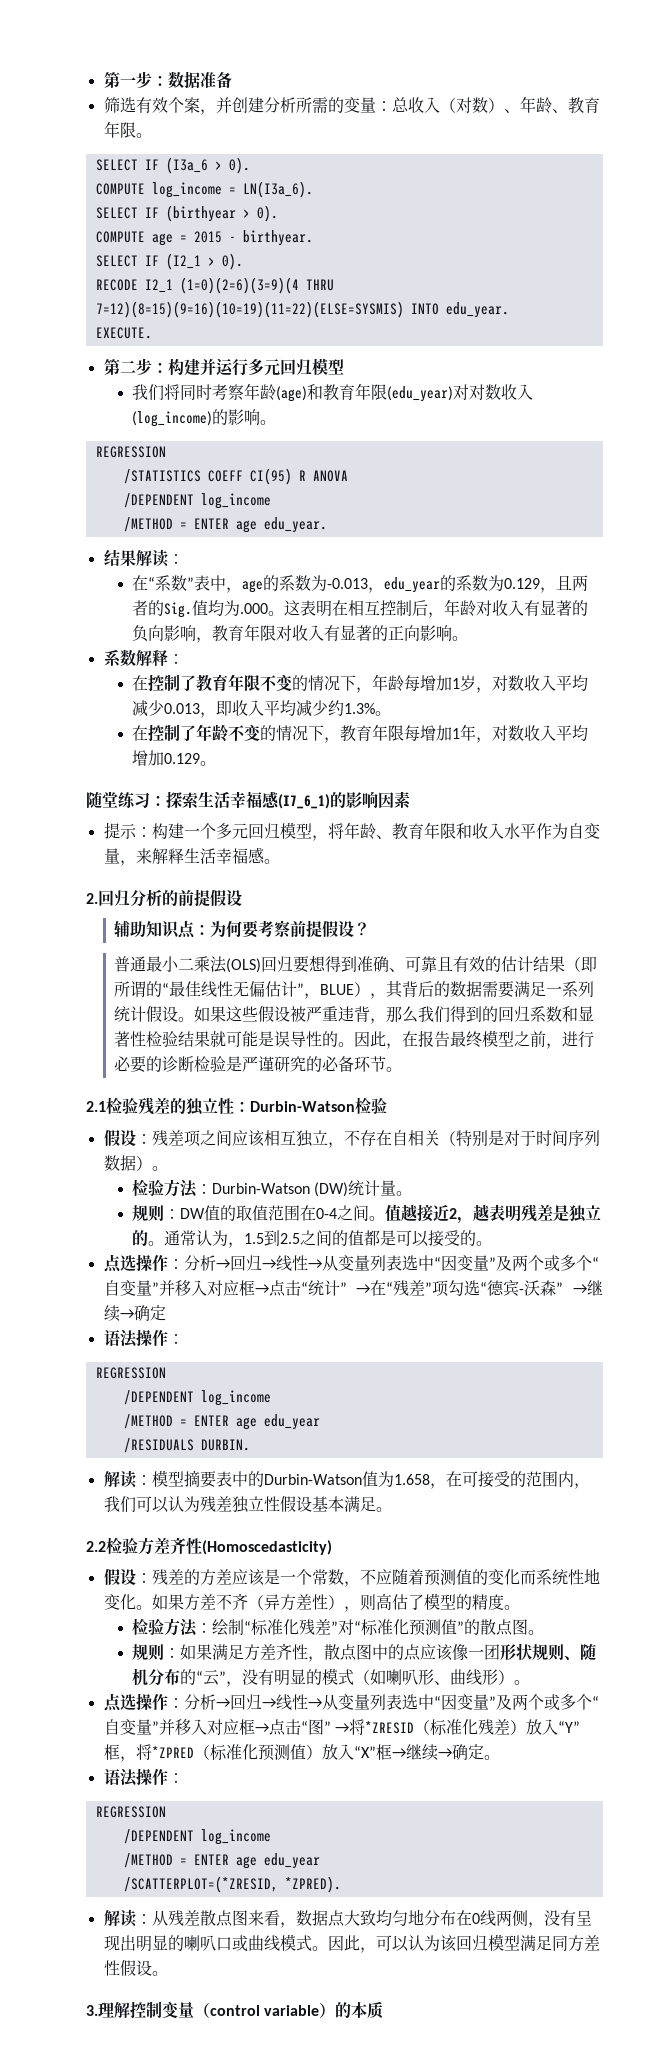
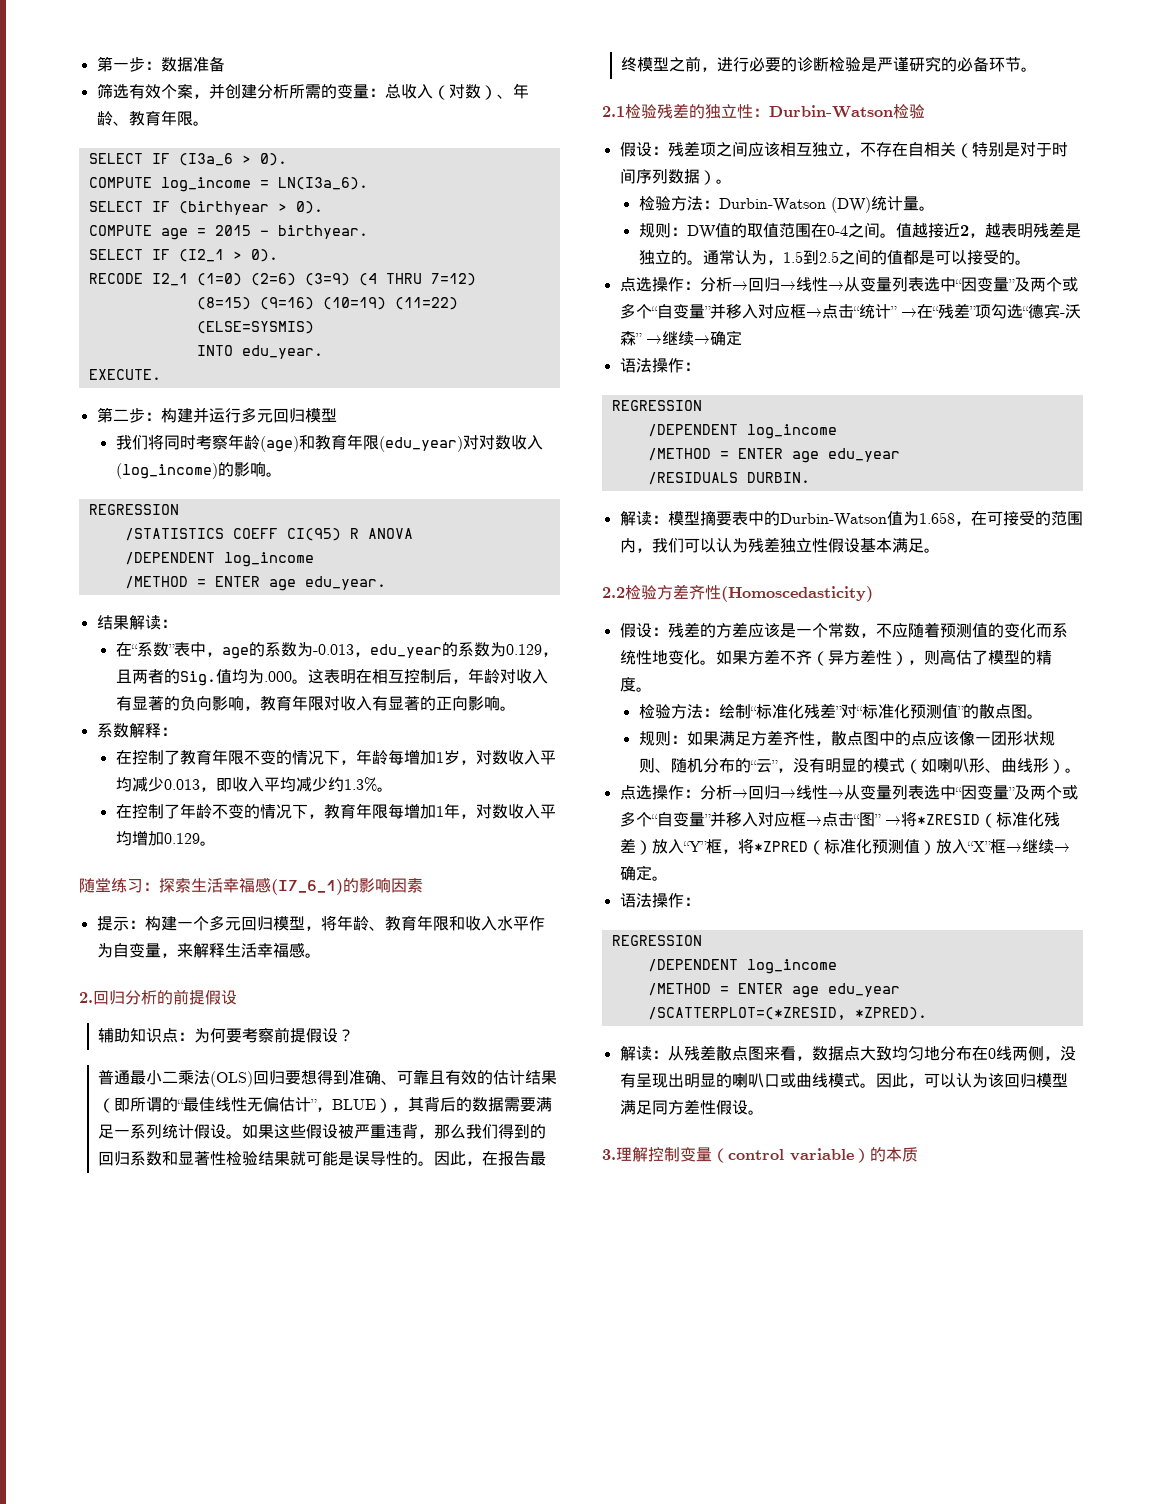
[179,277,334,294] [95,301,404,318] (1=0)(2=6)(3=9)(4 THRU 7=12)(8=15)(9=16)(10=19)(11=22)(ELSE=SYSMIS) -> [196,273,476,286] [196,297,458,310] [196,321,314,334] (1=0) (2=6) (3=9) (4 THRU 7=12) // (8=15) (9=16) (10=19) (11=22) (ELSE=SYSMIS) //

